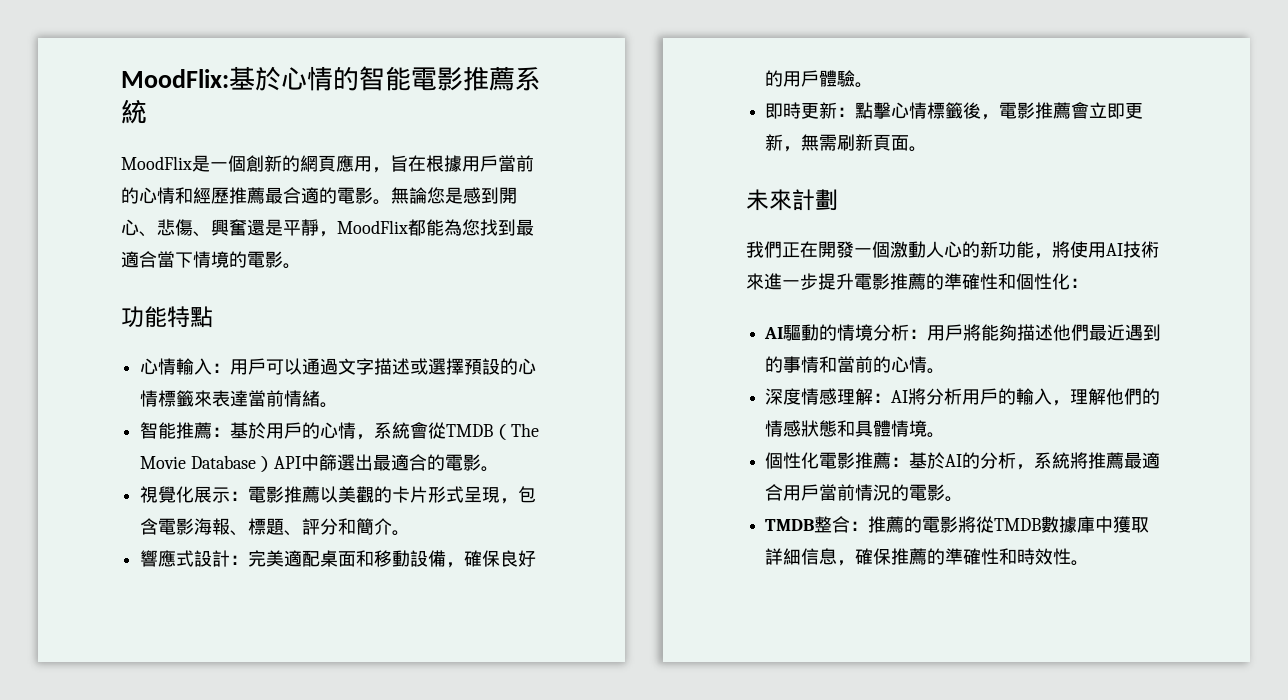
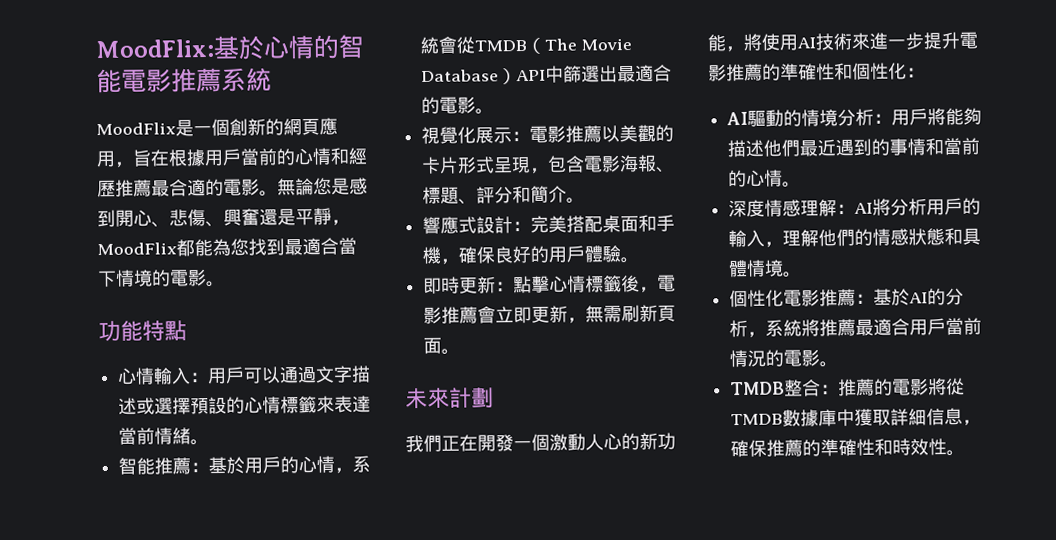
[284,550,303,567] 適 -> [566,215,586,233] 搭
[374,550,447,567] 移動設備 -> [656,214,676,232] [422,246,442,264] 手機

